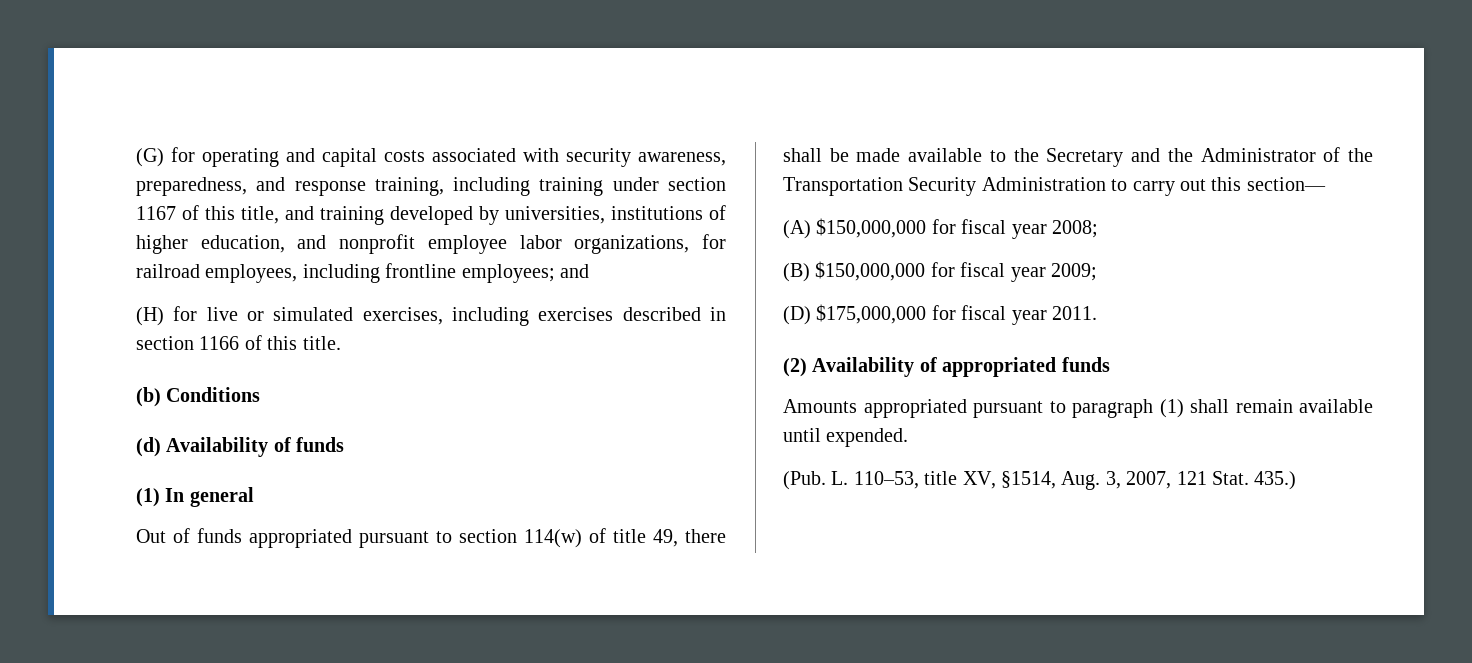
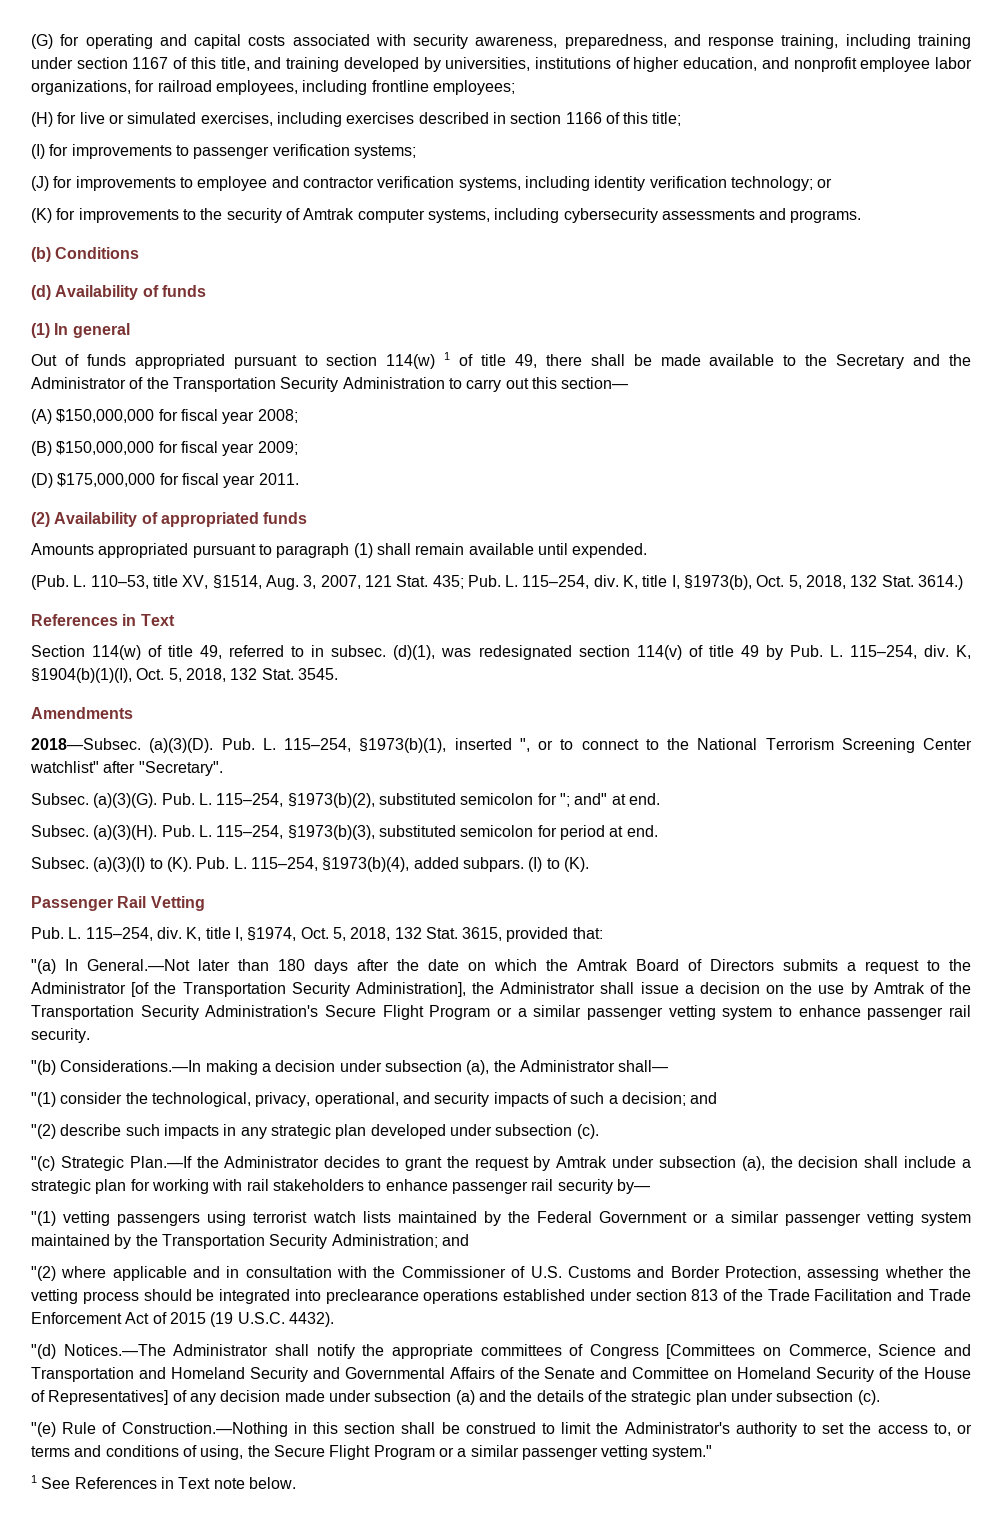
[560,264,589,278] and -> (515, 87) none
[302,336,341,350] title. -> [652,112,682,126] [31,144,416,159] [31,176,833,191] [31,208,862,223] title; // (I) for improvements to passenger verification systems; // (J) for improvements to employee and contractor verification systems, including identity verification technology; or // (K) for improvements to the security of Amtrak computer systems, including cybersecurity assessments and programs.
(582, 538) none -> [444,352,451,360] 1
[1254,471,1297,490] 435.) -> [432,575,964,590] [31,614,175,626] [31,645,971,660] [31,668,338,683] [31,707,133,719] [31,738,972,753] [30,761,223,776] [31,793,660,808] [31,825,658,840] [31,857,589,872] [31,896,205,911] [31,927,603,942] [31,959,971,974] [31,982,971,997] [31,1005,971,1020] [31,1028,90,1043] [31,1060,669,1075] [31,1092,718,1107] [31,1124,599,1139] [31,1156,972,1171] [31,1179,650,1194] [31,1211,972,1226] [31,1234,469,1249] [31,1266,972,1281] [31,1289,971,1304] [31,1312,334,1327] [31,1344,971,1359] [31,1367,972,1382] [31,1390,880,1405] [31,1422,973,1437] [31,1445,713,1460] [31,1475,296,1489] 435; Pub. L. 115–254, div. K, title I, §1973(b), Oct. 5, 2018, 132 Stat. 3614.) // References in Text // Section 114(w) of title 49, referred to in subsec. (d)(1), was redesignated section 114(v) of title 49 by Pub. L. 115–254, div. K, §1904(b)(1)(I), Oct. 5, 2018, 132 Stat. 3545. // Amendments // 2018—Subsec. (a)(3)(D). Pub. L. 115–254, §1973(b)(1), inserted ", or to connect to the National Terrorism Screening Center watchlist" after "Secretary". // Subsec. (a)(3)(G). Pub. L. 115–254, §1973(b)(2), substituted semicolon for "; and" at end. // Subsec. (a)(3)(H). Pub. L. 115–254, §1973(b)(3), substituted semicolon for period at end. // Subsec. (a)(3)(I) to (K). Pub. L. 115–254, §1973(b)(4), added subpars. (I) to (K). // Passenger Rail Vetting // Pub. L. 115–254, div. K, title I, §1974, Oct. 5, 2018, 132 Stat. 3615, provided that: // "(a) In General.—Not later than 180 days after the date on which the Amtrak Board of Directors submits a request to the Administrator [of the Transportation Security Administration], the Administrator shall issue a decision on the use by Amtrak of the Transportation Security Administration's Secure Flight Program or a similar passenger vetting system to enhance passenger rail security. // "(b) Considerations.—In making a decision under subsection (a), the Administrator shall— // "(1) consider the technological, privacy, operational, and security impacts of such a decision; and // "(2) describe such impacts in any strategic plan developed under subsection (c). // "(c) Strategic Plan.—If the Administrator decides to grant the request by Amtrak under subsection (a), the decision shall include a strategic plan for working with rail stakeholders to enhance passenger rail security by— // "(1) vetting passengers using terrorist watch lists maintained by the Federal Government or a similar passenger vetting system maintained by the Transportation Security Administration; and // "(2) where applicable and in consultation with the Commissioner of U.S. Customs and Border Protection, assessing whether the vetting process should be integrated into preclearance operations established under section 813 of the Trade Facilitation and Trade Enforcement Act of 2015 (19 U.S.C. 4432). // "(d) Notices.—The Administrator shall notify the appropriate committees of Congress [Committees on Commerce, Science and Transportation and Homeland Security and Governmental Affairs of the Senate and Committee on Homeland Security of the House of Representatives] of any decision made under subsection (a) and the details of the strategic plan under subsection (c). // "(e) Rule of Construction.—Nothing in this section shall be construed to limit the Administrator's authority to set the access to, or terms and conditions of using, the Secure Flight Program or a similar passenger vetting system." // 1 See References in Text note below.

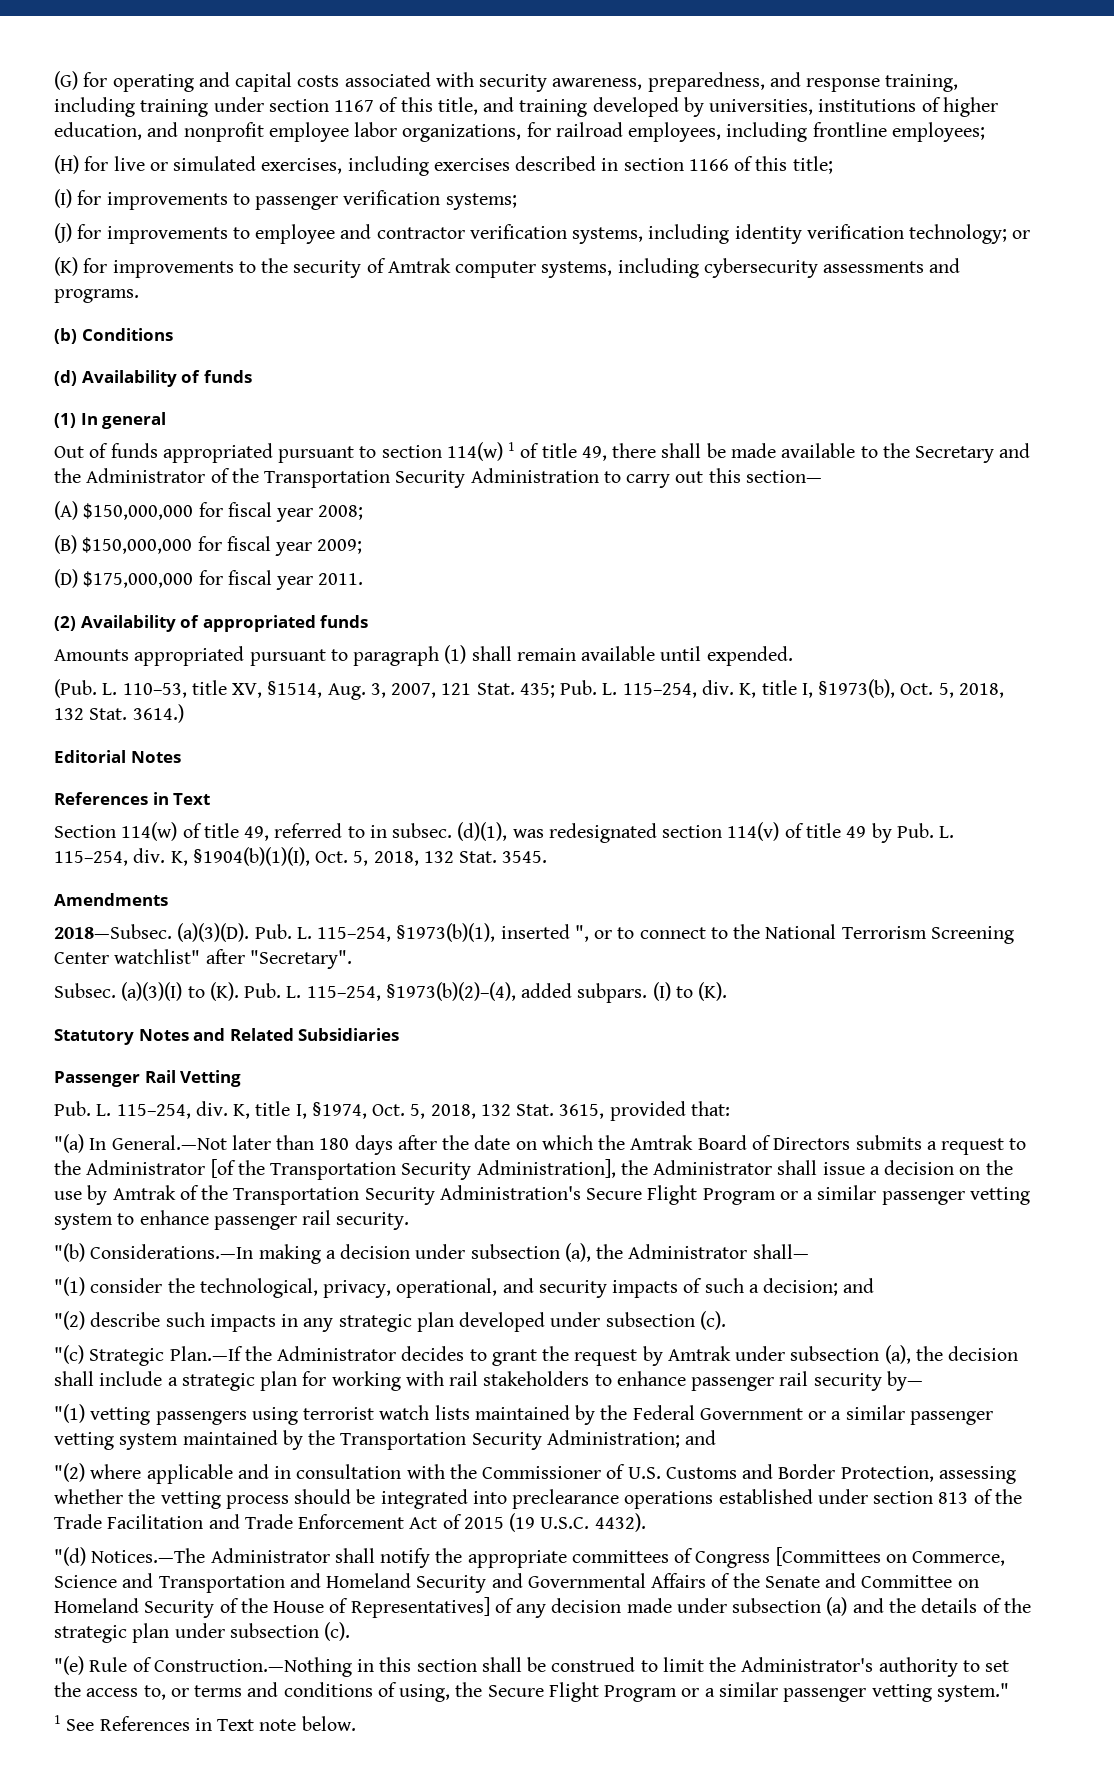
(964, 582) none -> [54,750,181,763] // Editorial Notes
[31,793,660,808] [31,825,658,840] // Subsec. (a)(3)(G). Pub. L. 115–254, §1973(b)(2), substituted semicolon for "; and" at end. // Subsec. (a)(3)(H). Pub. L. 115–254, §1973(b)(3), substituted semicolon for period at end. -> (352, 959) none
[322,857,410,872] §1973(b)(4), -> [385,982,516,1001] §1973(b)(2)–(4),
(589, 864) none -> [54,1028,400,1045] // Statutory Notes and Related Subsidiaries

